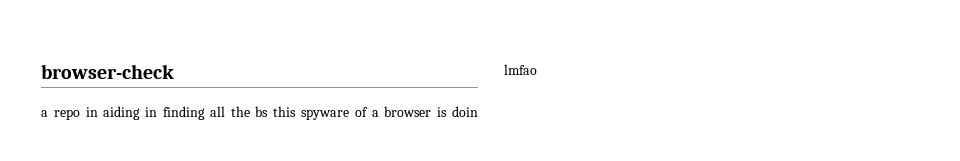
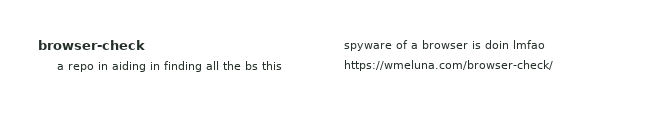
(537, 69) none -> [344,60,553,71] // https://wmeluna.com/browser-check/

